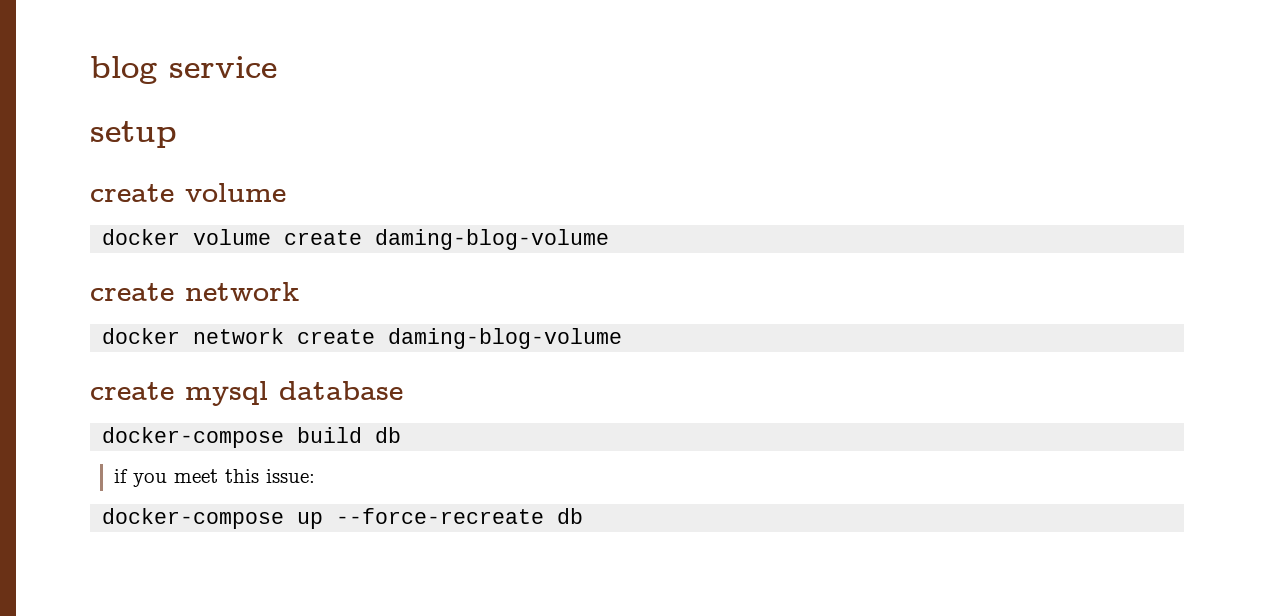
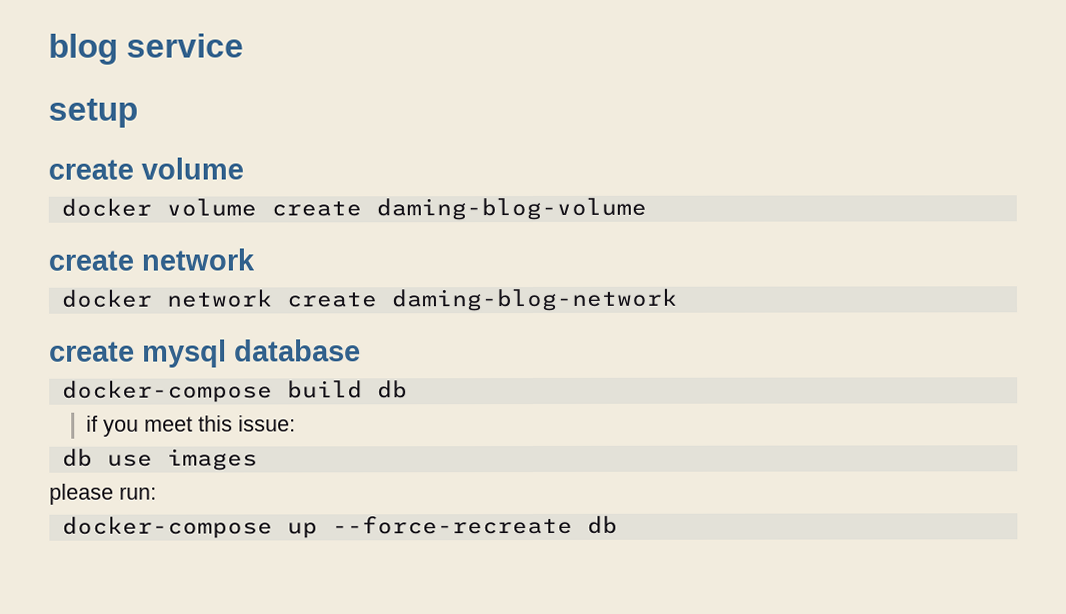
[388,328,623,349] daming-blog-volume -> [390,288,678,312] daming-blog-network
(316, 476) none -> [61,448,258,471] [49,483,157,505] // db use images // please run:

